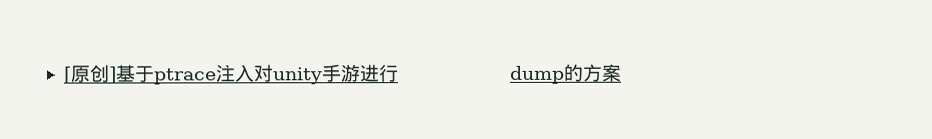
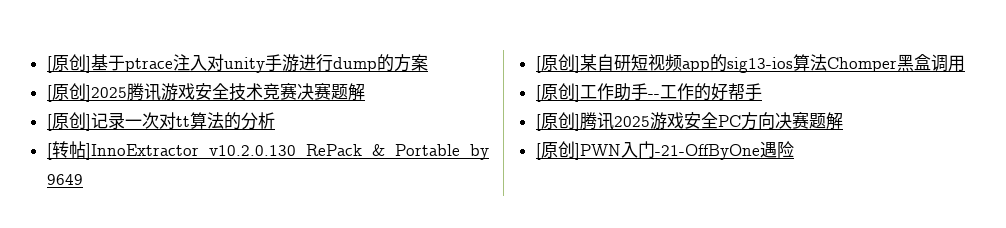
(622, 72) none -> [46,82,365,102] [46,112,275,131] [46,141,489,160] [46,174,83,185] [535,54,965,73] [535,83,762,102] [535,111,843,131] [535,141,794,160] // [原创]2025腾讯游戏安全技术竞赛决赛题解 // [原创]记录一次对tt算法的分析 // [转帖]InnoExtractor v10.2.0.130 RePack & Portable by 9649 // [原创]某自研短视频app的sig13-ios算法Chomper黑盒调用 // [原创]工作助手--工作的好帮手 // [原创]腾讯2025游戏安全PC方向决赛题解 // [原创]PWN入门-21-OffByOne遇险

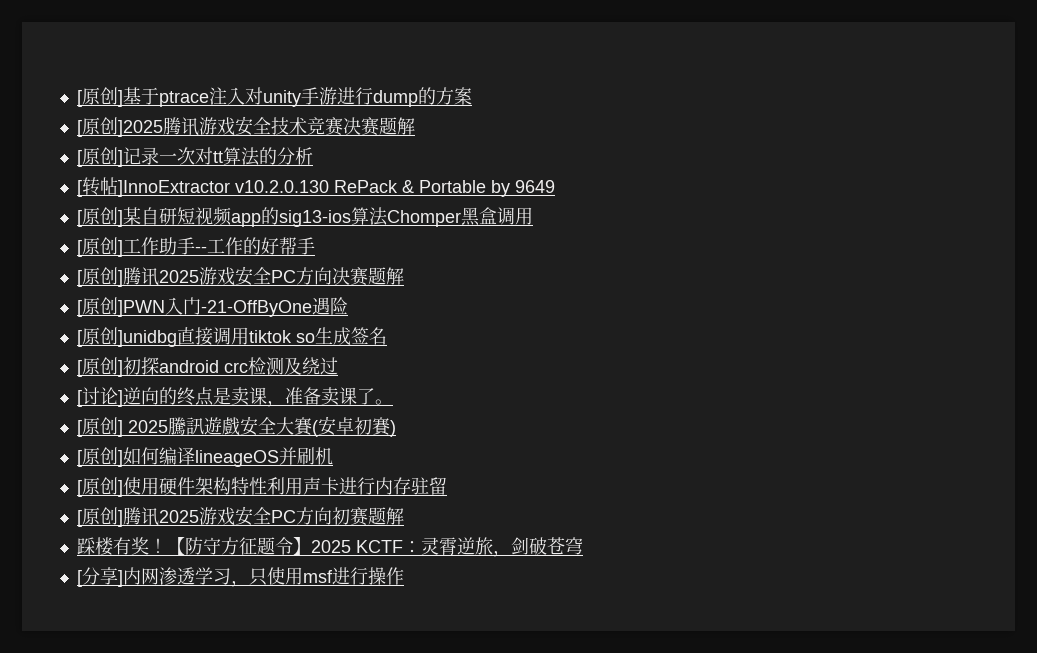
(794, 149) none -> [76,327,387,347] [76,357,338,377] [76,387,393,407] [76,416,396,437] [76,447,333,467] [76,477,447,497] [76,506,404,527] [76,537,583,557] [76,567,404,587] // [原创]unidbg直接调用tiktok so生成签名 // [原创]初探android crc检测及绕过 // [讨论]逆向的终点是卖课，准备卖课了。 // [原创] 2025騰訊遊戲安全大賽(安卓初賽) // [原创]如何编译lineageOS并刷机 // [原创]使用硬件架构特性利用声卡进行内存驻留 // [原创]腾讯2025游戏安全PC方向初赛题解 // 踩楼有奖！【防守方征题令】2025 KCTF：灵霄逆旅，剑破苍穹 // [分享]内网渗透学习，只使用msf进行操作

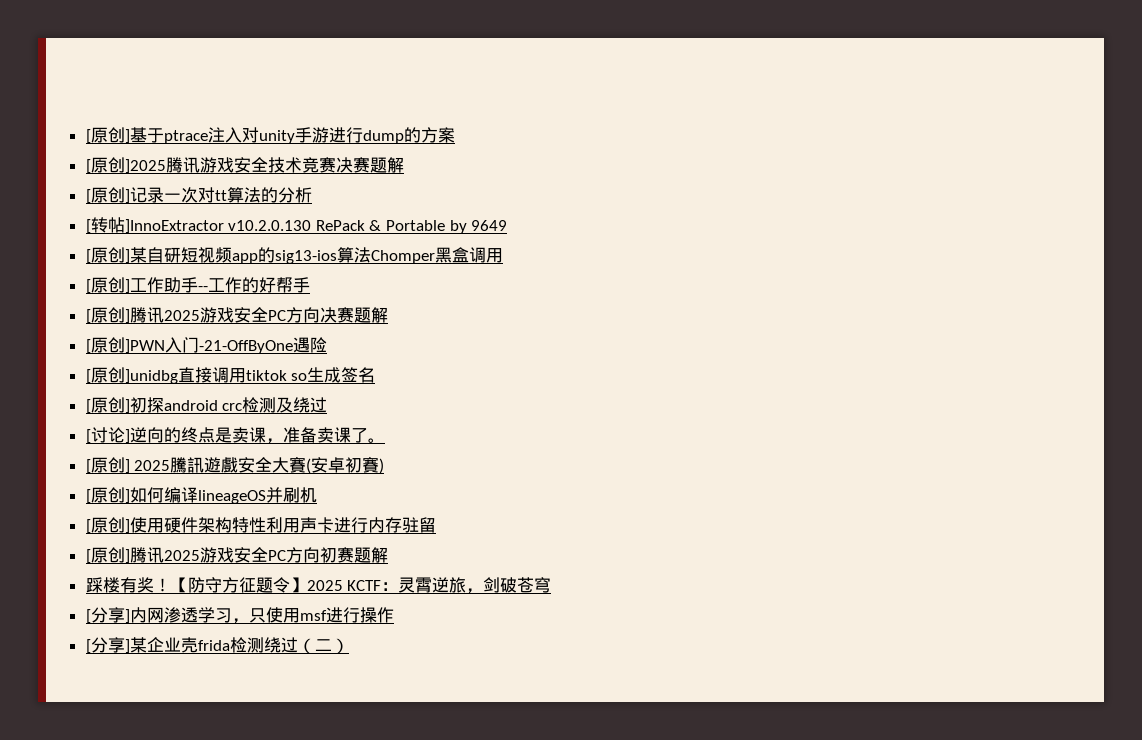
(404, 576) none -> [85,637,349,654] // [分享]某企业壳frida检测绕过（二）

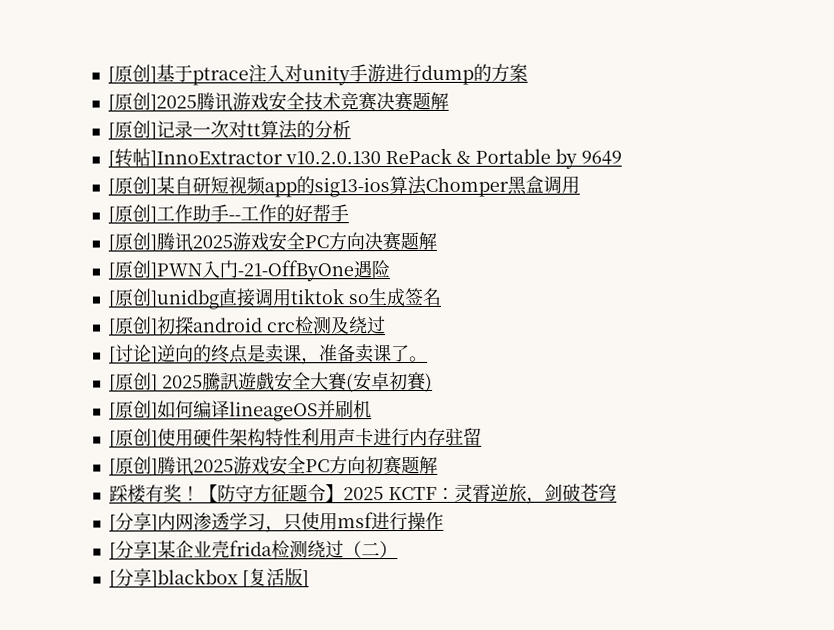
(349, 646) none -> [108,568,309,588] // [分享]blackbox [复活版]

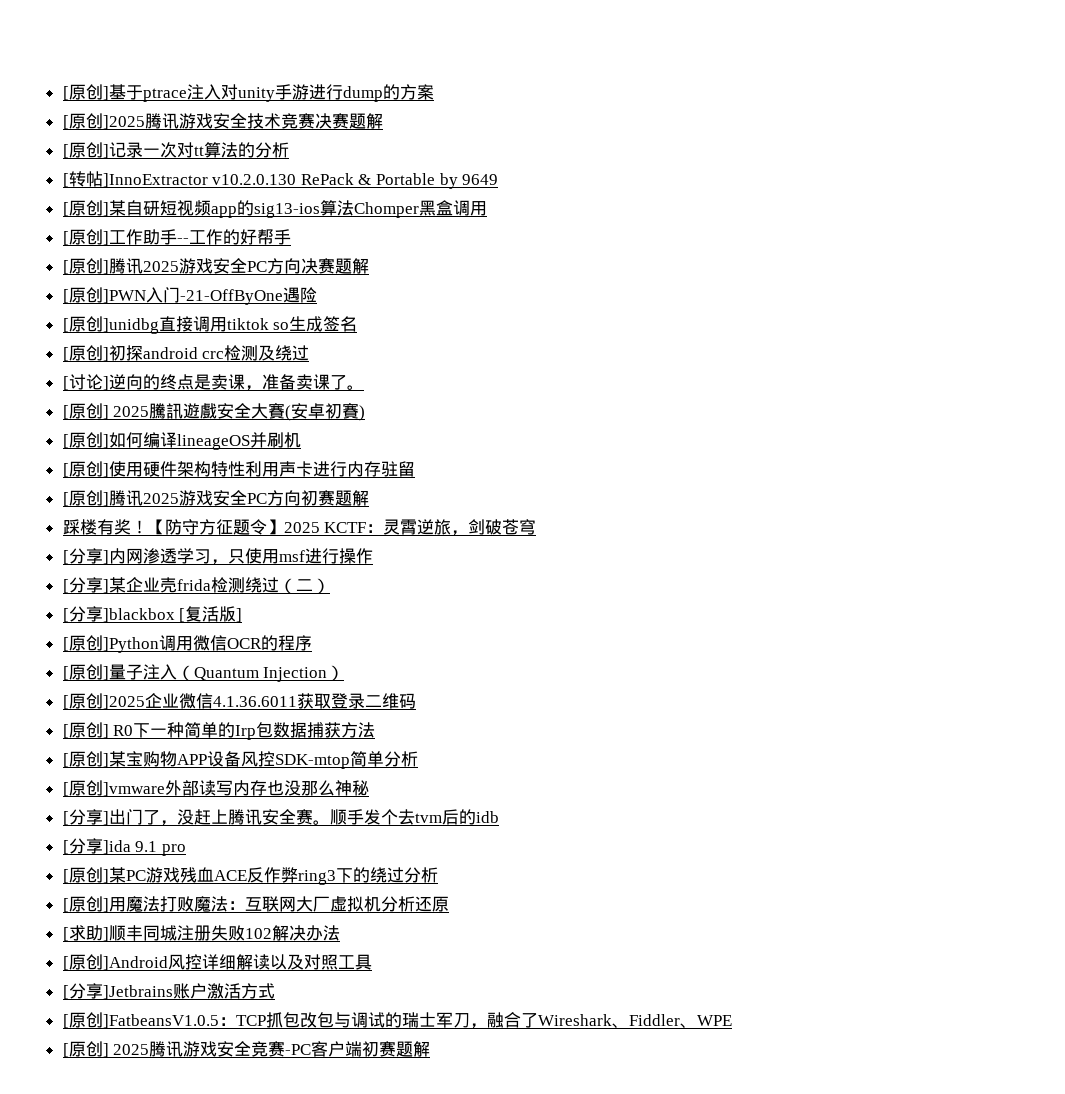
(309, 579) none -> [62,635,312,653] [62,664,345,682] [62,693,416,709] [62,722,376,740] [62,751,418,769] [62,780,369,796] [62,809,499,826] [62,838,186,856] [62,867,438,885] [62,896,449,912] [62,925,340,941] [62,954,372,970] [62,983,275,999] [62,1012,732,1029] [62,1041,431,1057] // [原创]Python调用微信OCR的程序 // [原创]量子注入（Quantum Injection） // [原创]2025企业微信4.1.36.6011获取登录二维码 // [原创] R0下一种简单的Irp包数据捕获方法 // [原创]某宝购物APP设备风控SDK-mtop简单分析 // [原创]vmware外部读写内存也没那么神秘 // [分享]出门了，没赶上腾讯安全赛。顺手发个去tvm后的idb // [分享]ida 9.1 pro // [原创]某PC游戏残血ACE反作弊ring3下的绕过分析 // [原创]用魔法打败魔法：互联网大厂虚拟机分析还原 // [求助]顺丰同城注册失败102解决办法 // [原创]Android风控详细解读以及对照工具 // [分享]Jetbrains账户激活方式 // [原创]FatbeansV1.0.5：TCP抓包改包与调试的瑞士军刀，融合了Wireshark、Fiddler、WPE // [原创] 2025腾讯游戏安全竞赛-PC客户端初赛题解

